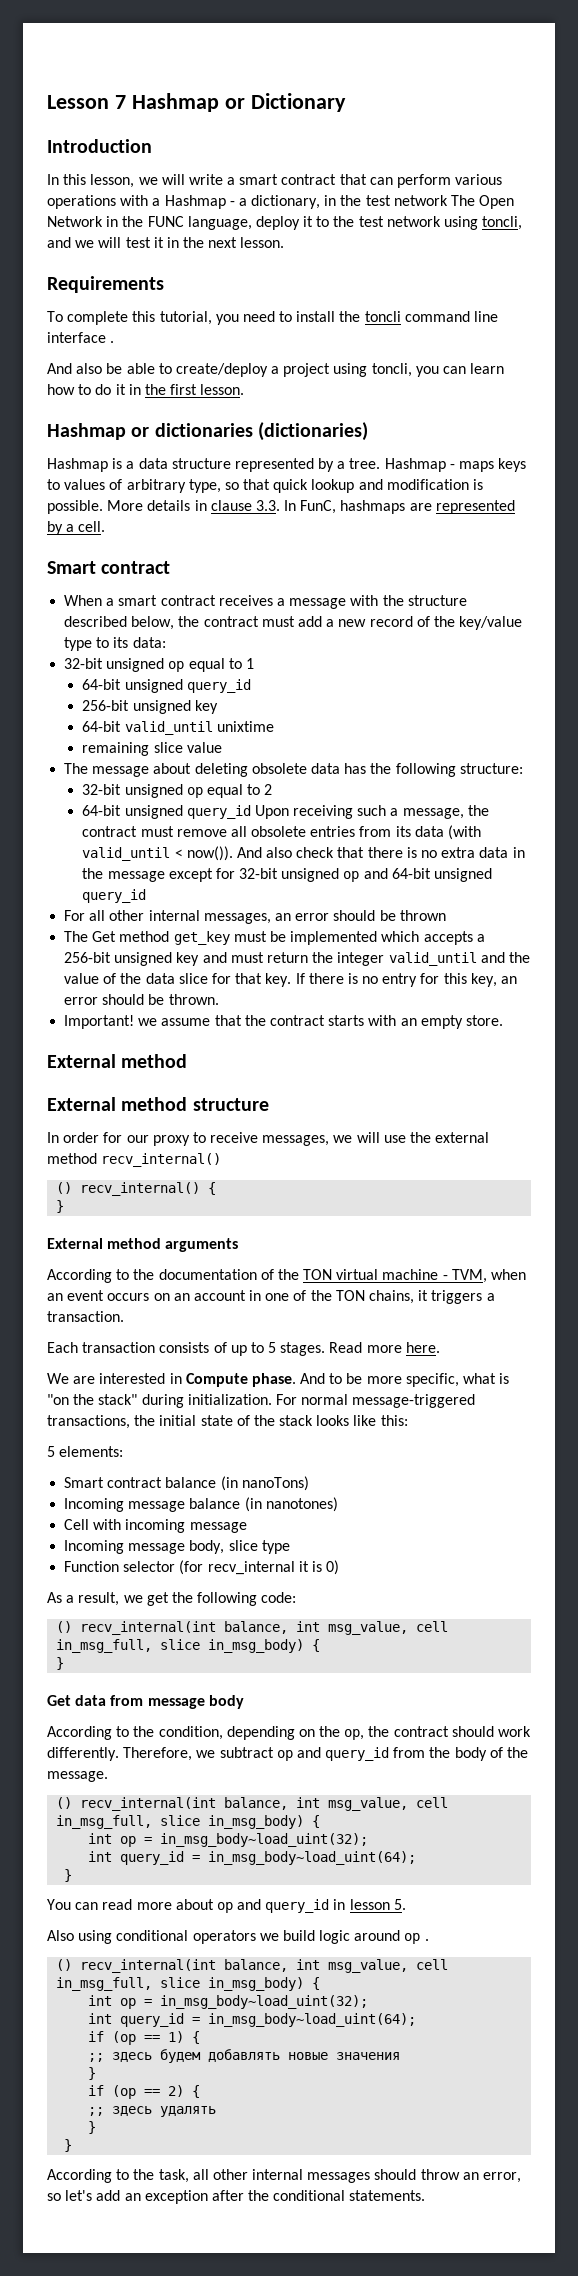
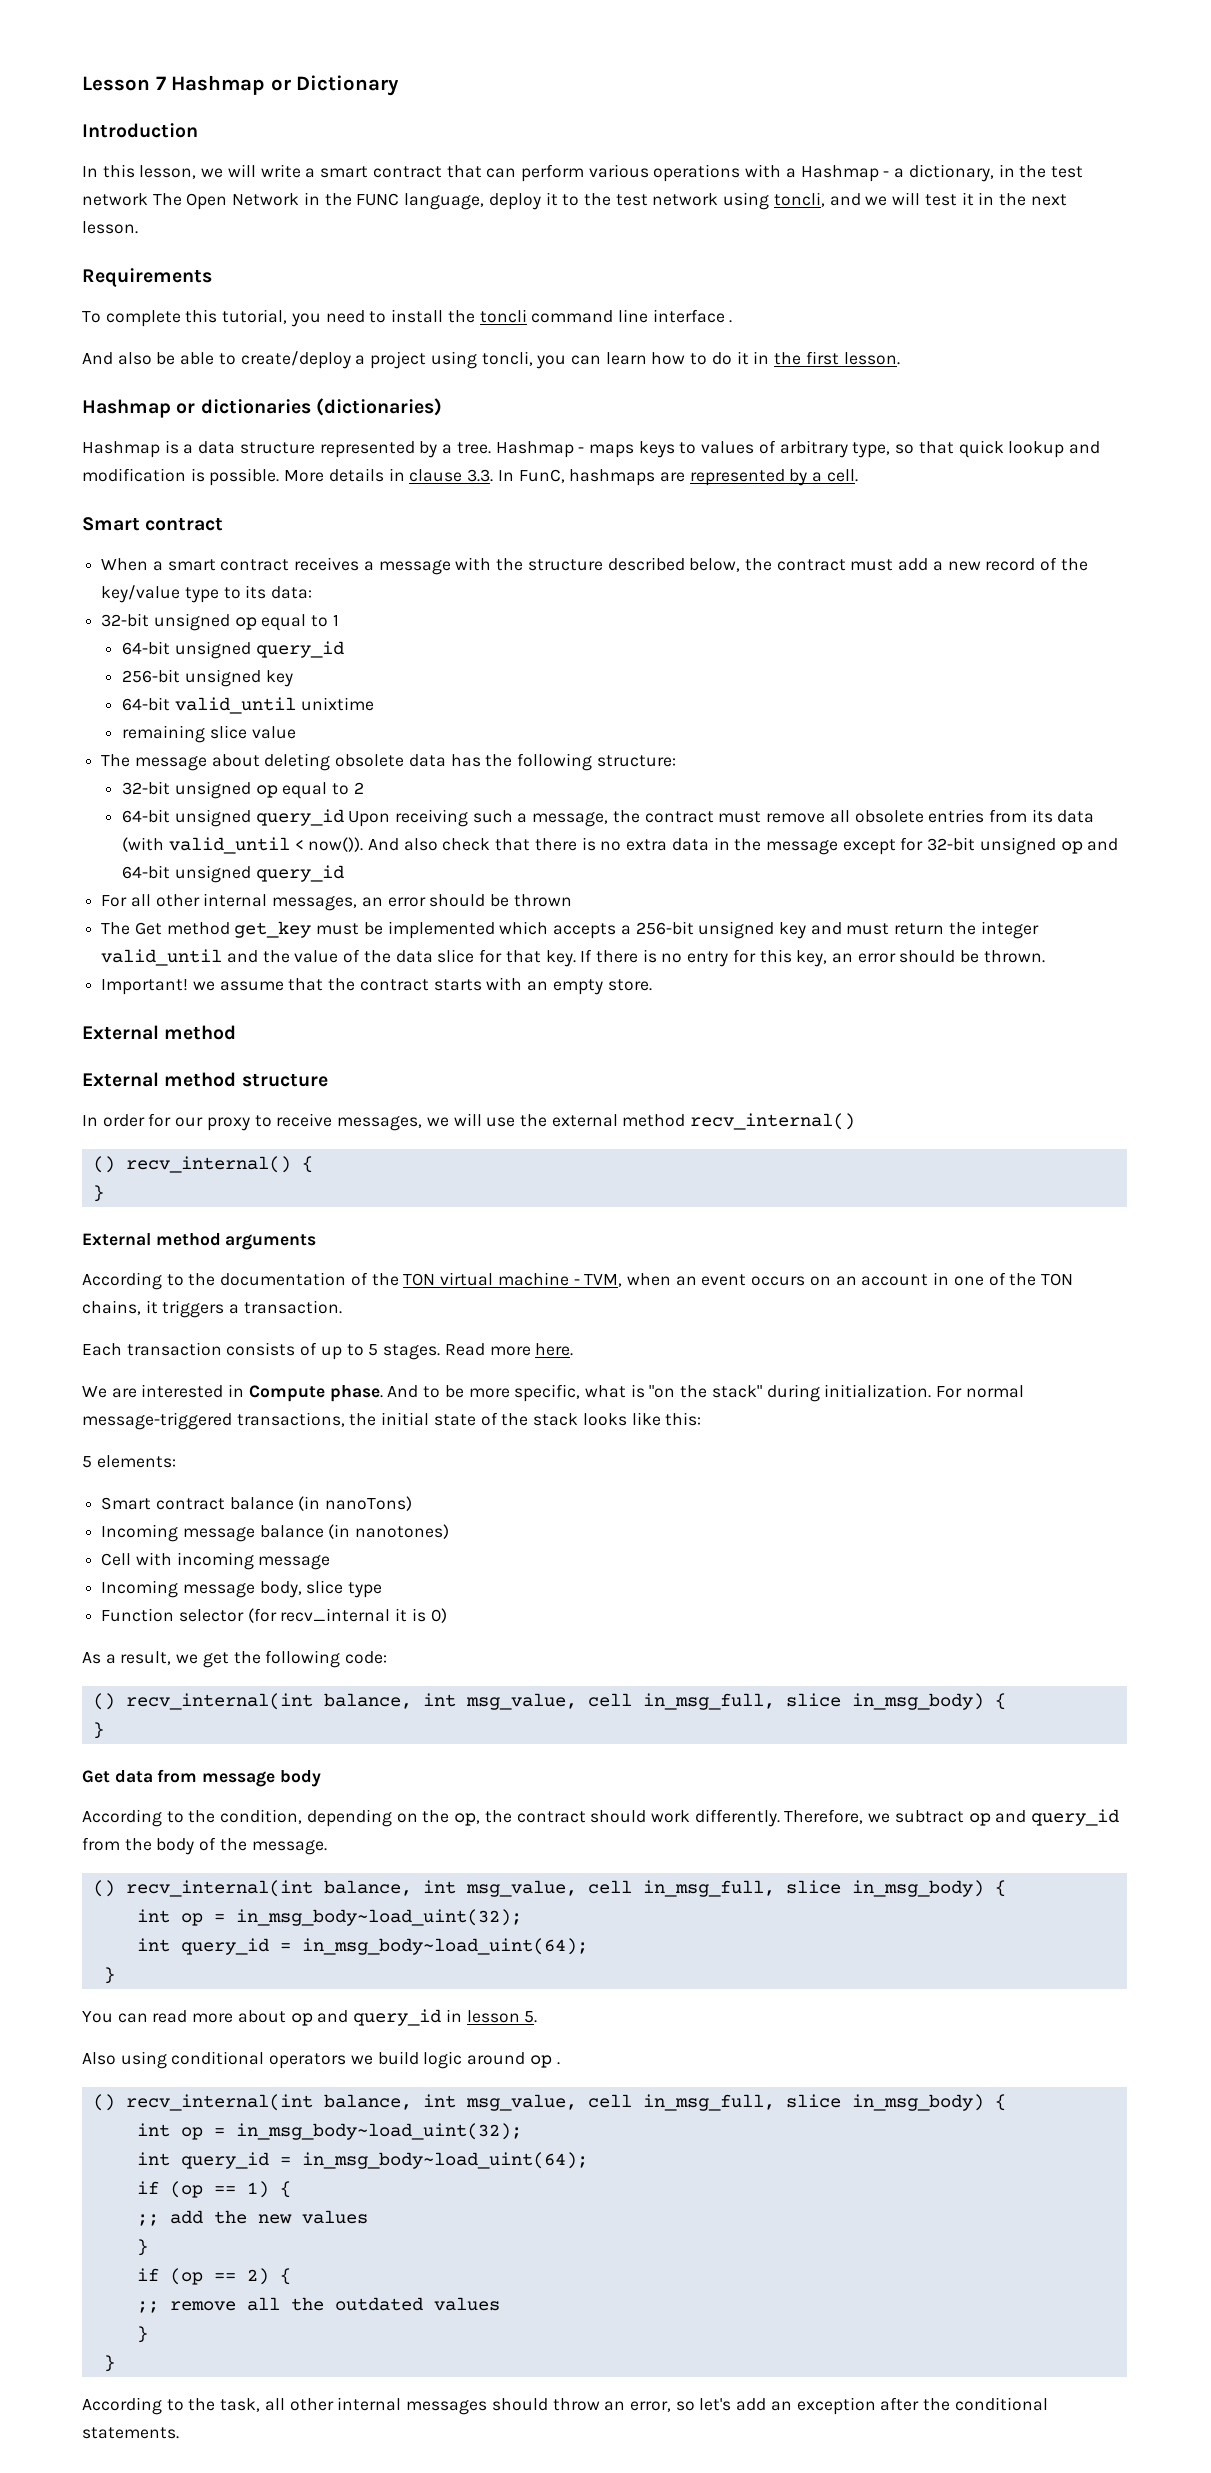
[112,2049,401,2063] здесь будем добавлять новые значения -> [169,2210,368,2224] add the new values
[112,2106,217,2117] здесь удалять -> [169,2297,500,2311] remove all the outdated values

